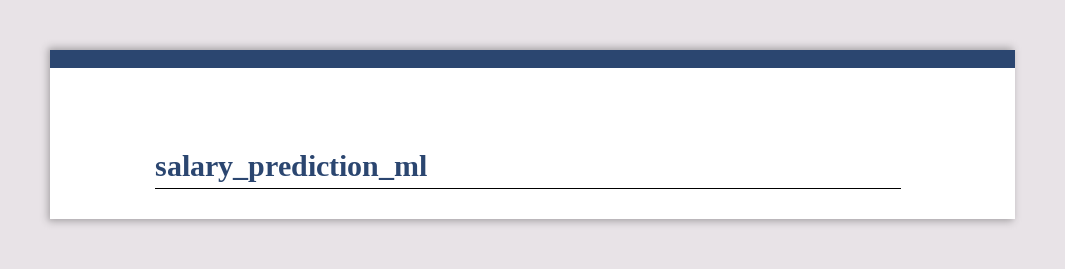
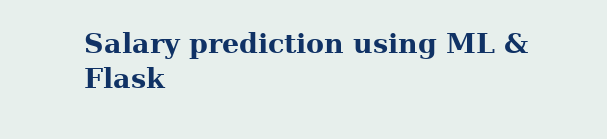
[155,155,427,182] salary_prediction_ml -> [84,32,528,59] [84,67,166,88] Salary prediction using ML & Flask

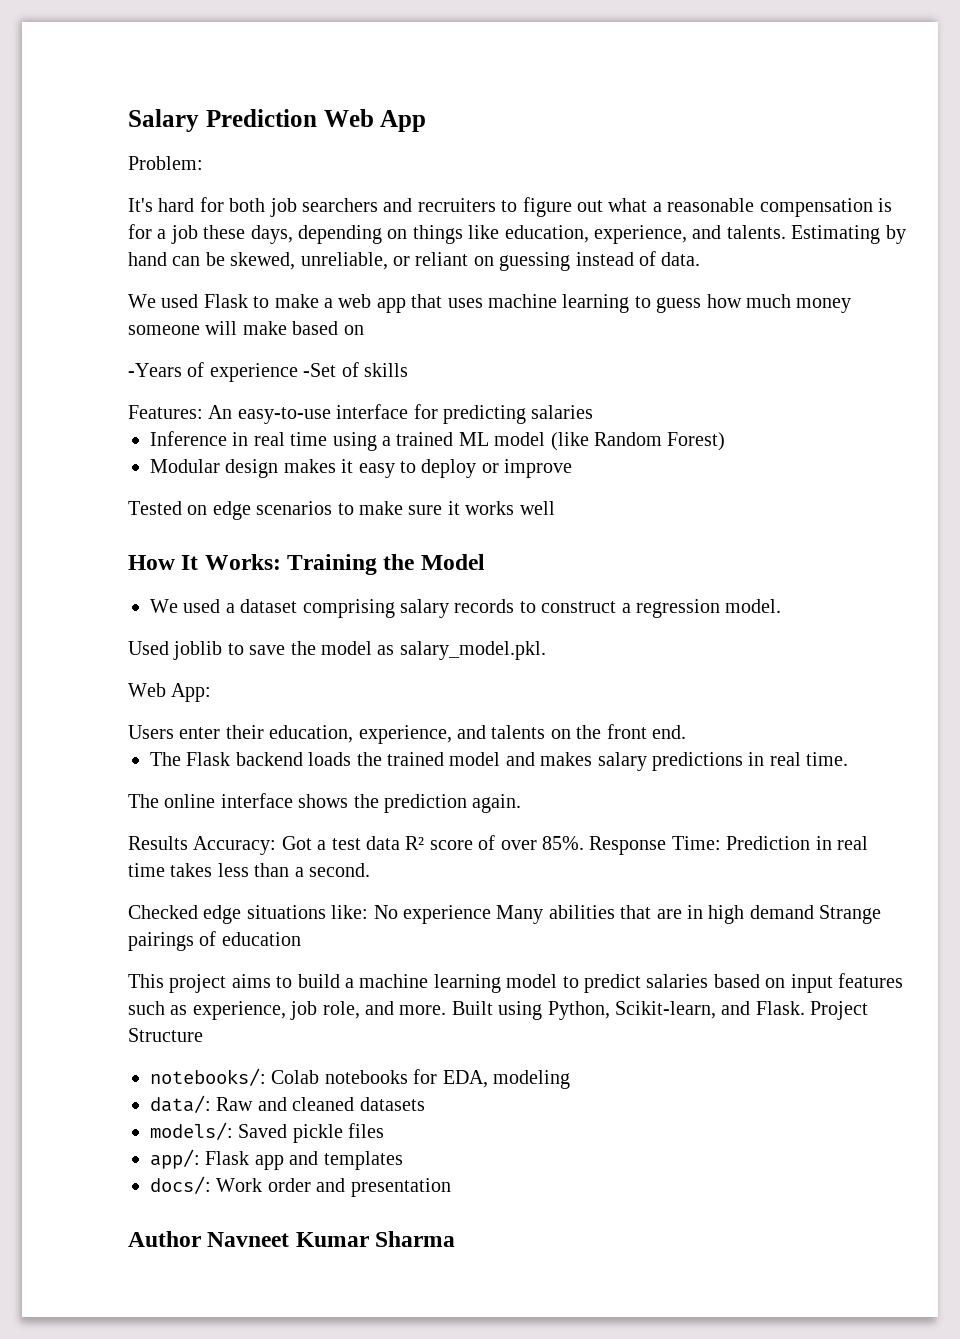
[189,32,528,59] [84,67,166,88] prediction using ML & Flask -> [205,109,427,132] [128,156,203,170] [128,197,892,217] [128,224,906,244] [128,251,701,271] [128,294,852,313] [128,321,364,335] [128,362,408,382] [128,404,594,424] [150,431,726,451] [150,459,573,478] [128,501,555,520] [128,554,485,575] [150,599,782,618] [128,641,546,660] [128,683,212,702] [128,724,686,744] [150,752,849,771] [128,793,522,813] [128,835,868,855] [128,863,370,877] [128,905,882,924] [128,931,301,951] [128,973,903,993] [128,1001,869,1020] [128,1028,203,1042] [150,1068,570,1089] [150,1095,425,1113] [150,1122,385,1143] [150,1149,403,1170] [150,1176,451,1197] [128,1231,456,1247] Prediction Web App // Problem: // It's hard for both job searchers and recruiters to figure out what a reasonable compensation is for a job these days, depending on things like education, experience, and talents. Estimating by hand can be skewed, unreliable, or reliant on guessing instead of data. // We used Flask to make a web app that uses machine learning to guess how much money someone will make based on // -Years of experience -Set of skills // Features: An easy-to-use interface for predicting salaries // Inference in real time using a trained ML model (like Random Forest) // Modular design makes it easy to deploy or improve // Tested on edge scenarios to make sure it works well // How It Works: Training the Model // We used a dataset comprising salary records to construct a regression model. // Used joblib to save the model as salary_model.pkl. // Web App: // Users enter their education, experience, and talents on the front end. // The Flask backend loads the trained model and makes salary predictions in real time. // The online interface shows the prediction again. // Results Accuracy: Got a test data R² score of over 85%. Response Time: Prediction in real time takes less than a second. // Checked edge situations like: No experience Many abilities that are in high demand Strange pairings of education // This project aims to build a machine learning model to predict salaries based on input features such as experience, job role, and more. Built using Python, Scikit-learn, and Flask. Project Structure // notebooks/: Colab notebooks for EDA, modeling // data/: Raw and cleaned datasets // models/: Saved pickle files // app/: Flask app and templates // docs/: Work order and presentation // Author Navneet Kumar Sharma

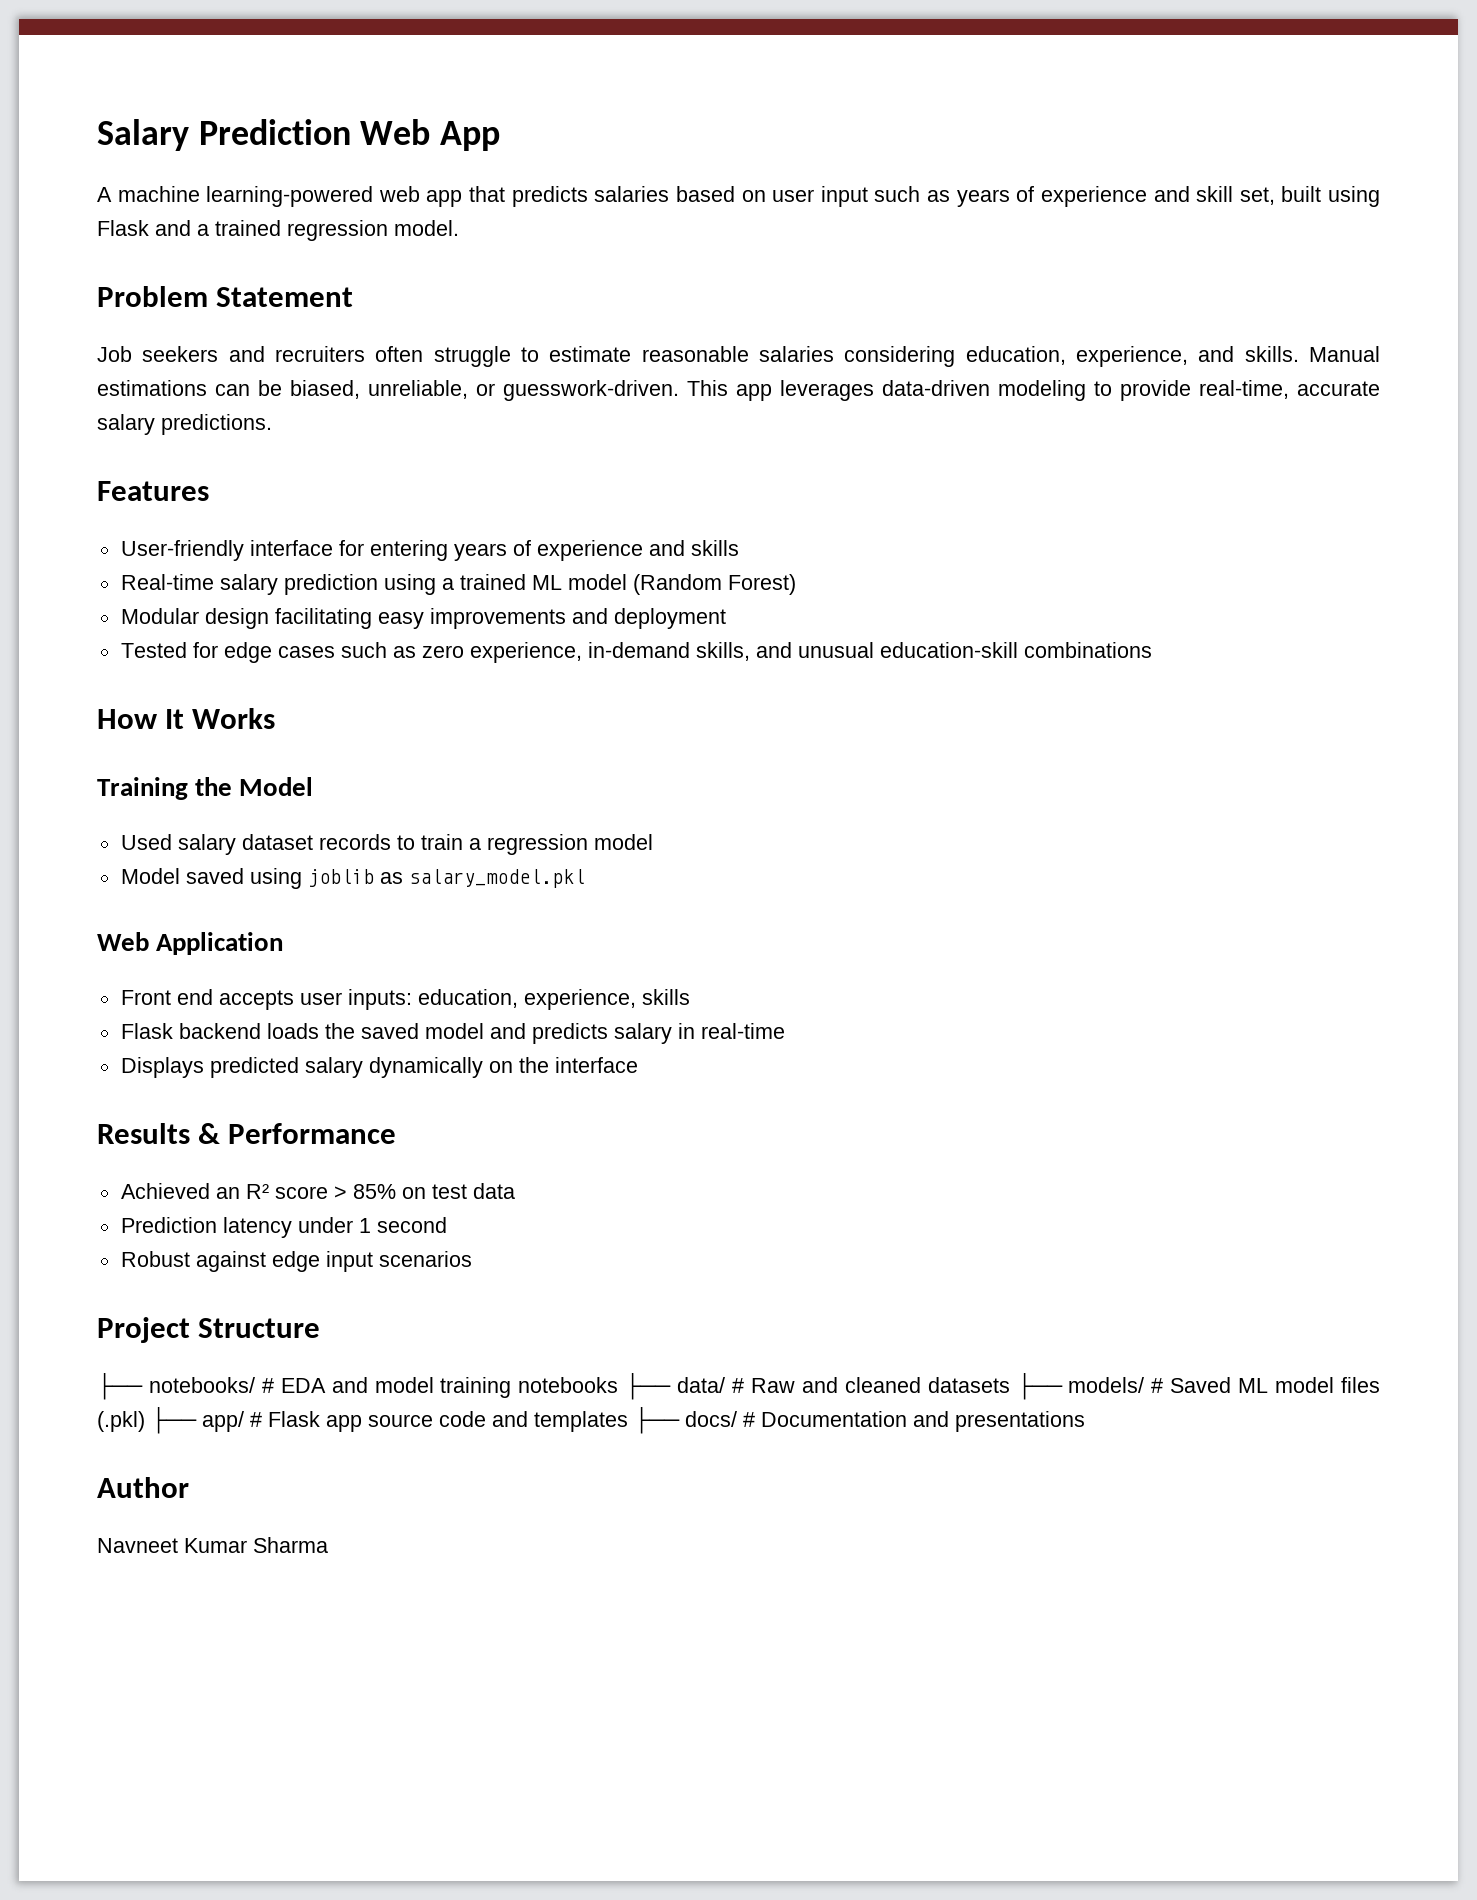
[128,156,203,170] [128,197,892,217] [128,224,906,244] [128,252,167,266] Problem: // It's hard for both job searchers and recruiters to figure out what a reasonable compensation is for a job these days, depending on things like education, experience, and talents. Estimating by hand -> [97,186,1380,207] [97,220,459,241] [97,286,354,307] [97,346,1380,367] [97,380,207,396] A machine learning-powered web app that predicts salaries based on user input such as years of experience and skill set, built using Flask and a trained regression model. // Problem Statement // Job seekers and recruiters often struggle to estimate reasonable salaries considering education, experience, and skills. Manual estimations
[230,252,296,270] skewed, -> [290,380,360,399] biased,
[415,251,701,271] [128,294,852,313] [128,321,364,335] [128,362,408,382] [128,404,594,424] [150,431,328,446] reliant on guessing instead of data. // We used Flask to make a web app that uses machine learning to guess how much money someone will make based on // -Years of experience -Set of skills // Features: An easy-to-use interface for predicting salaries // Inference in real time -> [503,380,1380,401] [97,414,272,435] [97,481,209,501] [120,540,739,561] [120,574,378,595] guesswork-driven. This app leverages data-driven modeling to provide real-time, accurate salary predictions. // Features // User-friendly interface for entering years of experience and skills // Real-time salary prediction
[550,432,662,451] (like Random -> [632,574,722,595] (Random
[283,459,573,478] [128,501,555,520] makes it easy to deploy or improve // Tested on edge scenarios to make sure it works well -> [274,608,726,629] [120,642,1152,663] facilitating easy improvements and deployment // Tested for edge cases such as zero experience, in-demand skills, and unusual education-skill combinations
[204,554,281,570] Works: -> [192,708,276,729] Works //
[150,599,449,618] We used a dataset comprising salary -> [120,834,313,855] Used salary dataset
[541,601,617,613] construct -> [420,834,463,850] train
[725,599,782,613] [128,641,546,660] [128,683,212,702] [128,724,686,744] [150,752,181,766] model. // Used joblib to save the model as salary_model.pkl. // Web App: // Users enter their education, experience, and talents on the front end. // The -> [593,834,653,850] [120,868,585,889] [97,932,284,955] [120,989,690,1010] model // Model saved using joblib as salary_model.pkl // Web Application // Front end accepts user inputs: education, experience, skills //
[387,752,444,766] trained -> [360,1023,419,1039] saved
[540,752,849,771] [128,793,522,813] [128,835,868,855] [128,863,370,877] [128,905,882,924] [128,931,301,951] [128,973,903,993] [128,1001,869,1020] [128,1028,203,1042] [150,1068,570,1089] [150,1095,425,1113] [150,1122,385,1143] [150,1149,403,1170] [150,1176,451,1197] makes salary predictions in real time. // The online interface shows the prediction again. // Results Accuracy: Got a test data R² score of over 85%. Response Time: Prediction in real time takes less than a second. // Checked edge situations like: No experience Many abilities that are in high demand Strange pairings of education // This project aims to build a machine learning model to predict salaries based on input features such as experience, job role, and more. Built using Python, Scikit-learn, and Flask. Project Structure // notebooks/: Colab notebooks for EDA, modeling // data/: Raw and cleaned datasets // models/: Saved pickle files // app/: Flask app and templates // docs/: Work order and presentation -> [531,1023,785,1044] [120,1057,638,1078] [97,1123,397,1144] [120,1183,515,1199] [120,1217,447,1238] [120,1251,472,1272] [97,1317,321,1343] [97,1373,1381,1400] [97,1407,1085,1434] predicts salary in real-time // Displays predicted salary dynamically on the interface // Results & Performance // Achieved an R² score > 85% on test data // Prediction latency under 1 second // Robust against edge input scenarios // Project Structure // ├── notebooks/ # EDA and model training notebooks ├── data/ # Raw and cleaned datasets ├── models/ # Saved ML model files (.pkl) ├── app/ # Flask app source code and templates ├── docs/ # Documentation and presentations
(201, 1239) none -> (189, 1487) //

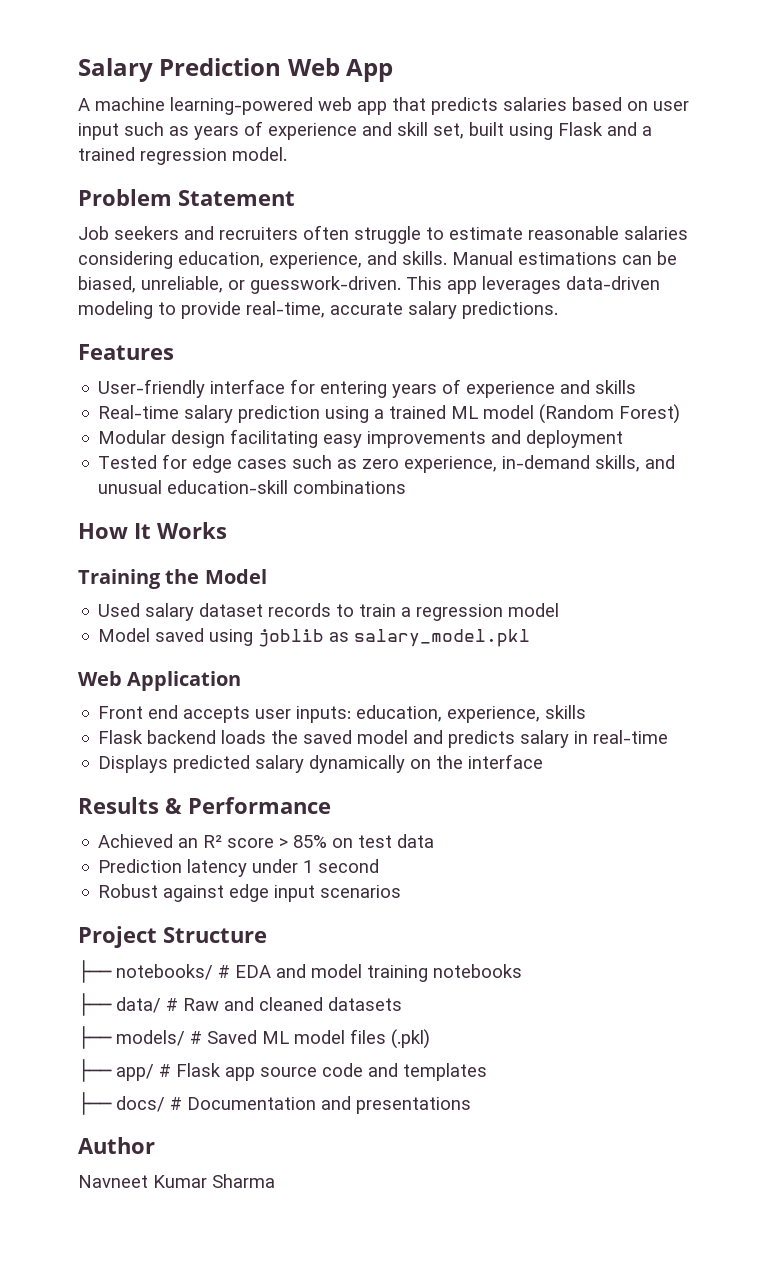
(619, 1385) none -> (522, 971) //
(1010, 1385) none -> (402, 1004) //
(145, 1421) none -> (430, 1039) //
(628, 1421) none -> (487, 1072) //

